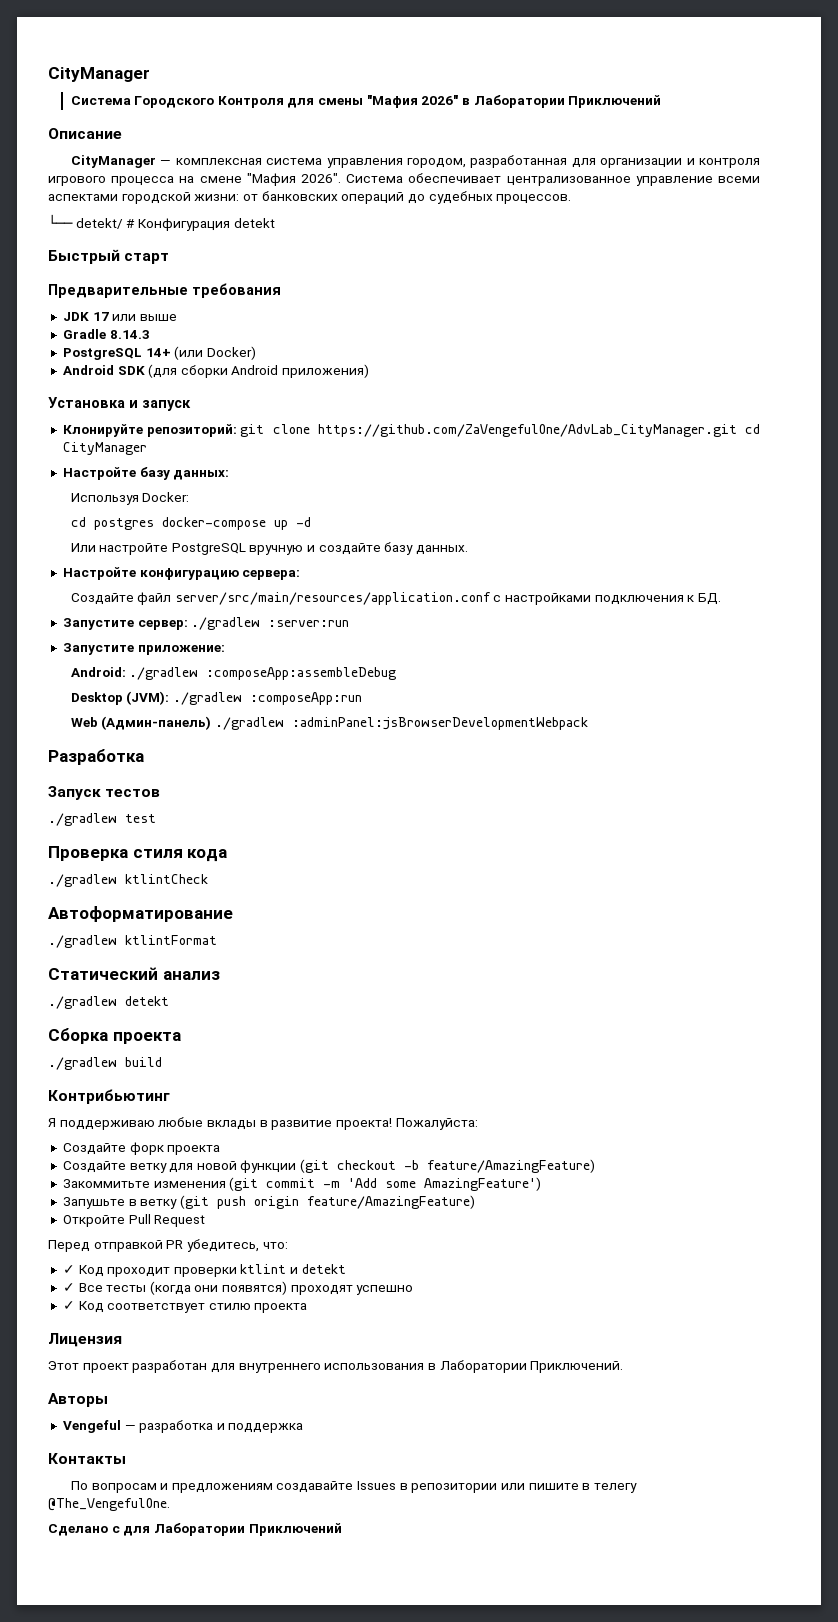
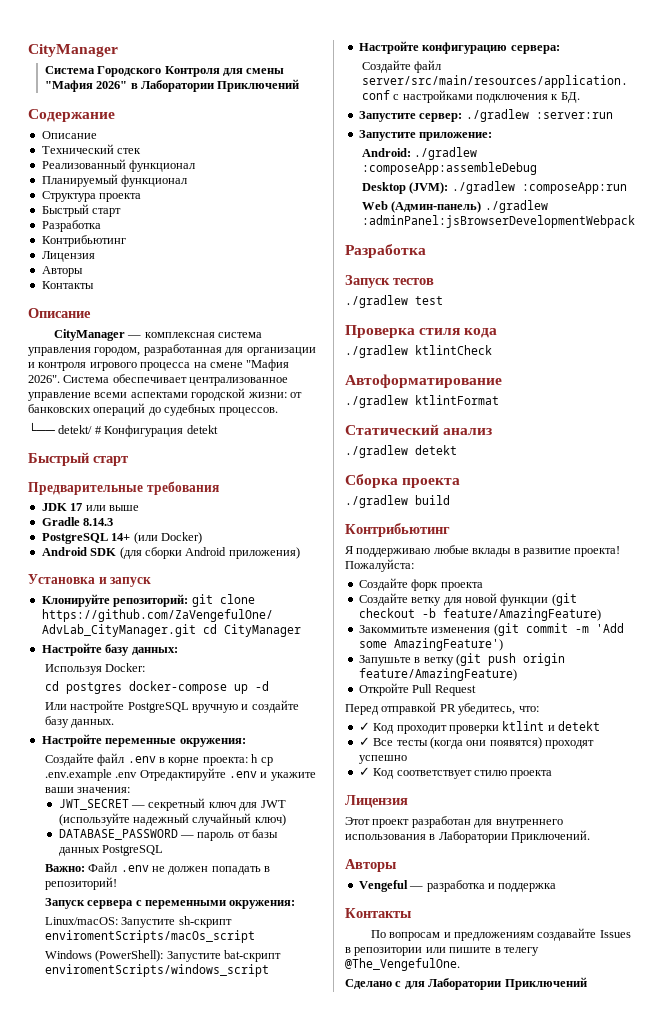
(662, 101) none -> [28,109,115,122] [41,131,97,139] [41,144,142,154] [41,159,196,172] [41,174,188,187] [41,191,142,202] [41,204,122,217] [41,220,101,232] [41,235,126,247] [41,251,95,262] [41,266,83,277] [41,281,94,289] // Содержание // Описание // Технический стек // Реализованный функционал // Планируемый функционал // Структура проекта // Быстрый старт // Разработка // Контрибьютинг // Лицензия // Авторы // Контакты
(469, 550) none -> [41,734,246,747] [44,753,273,766] [44,768,316,781] [44,787,131,793] [58,798,286,811] [58,813,286,826] [58,829,279,841] [58,845,164,856] [44,862,271,875] [44,877,117,890] [44,898,296,909] [44,916,232,928] [44,930,255,943] [44,950,282,962] [44,964,269,977] // Настройте переменные окружения: // Создайте файл .env в корне проекта: h cp .env.example .env Отредактируйте .env и укажите ваши значения: // JWT_SECRET — секретный ключ для JWT (используйте надежный случайный ключ) // DATABASE_PASSWORD — пароль от базы данных PostgreSQL // Важно: Файл .env не должен попадать в репозиторий! // Запуск сервера с переменными окружения: // Linux/macOS: Запустите sh-скрипт enviromentScripts/macOs_script // Windows (PowerShell): Запустите bat-скрипт enviromentScripts/windows_script

